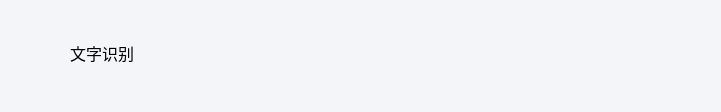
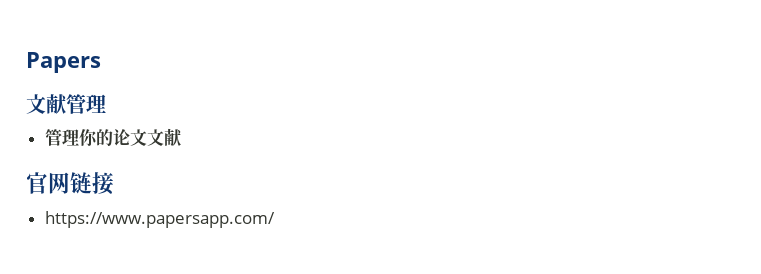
[70,46,134,63] 文字识别 -> [26,52,101,73] [26,94,106,114] [44,128,182,147] [26,172,114,195] [44,211,275,228] Papers // 文献管理 // 管理你的论文文献 // 官网链接 // https://www.papersapp.com/

